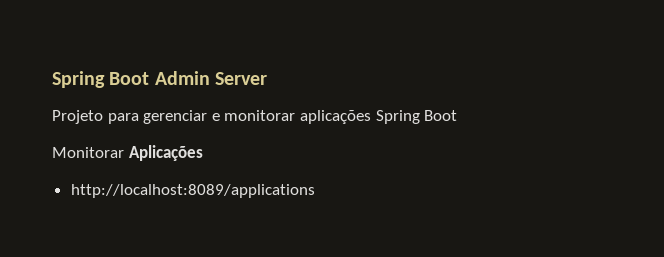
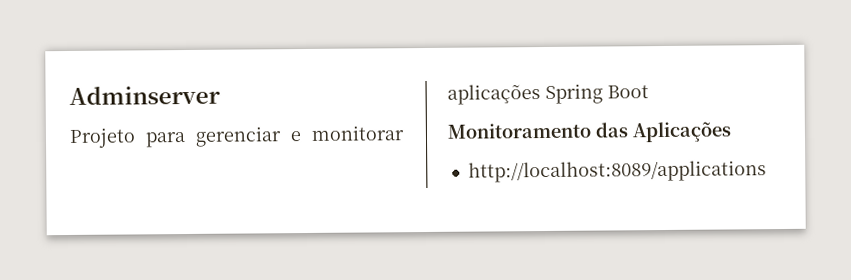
[52,71,267,88] Spring Boot Admin Server -> [69,85,221,105] Adminserver
[52,147,124,158] Monitorar -> [447,122,628,139] Monitoramento das

